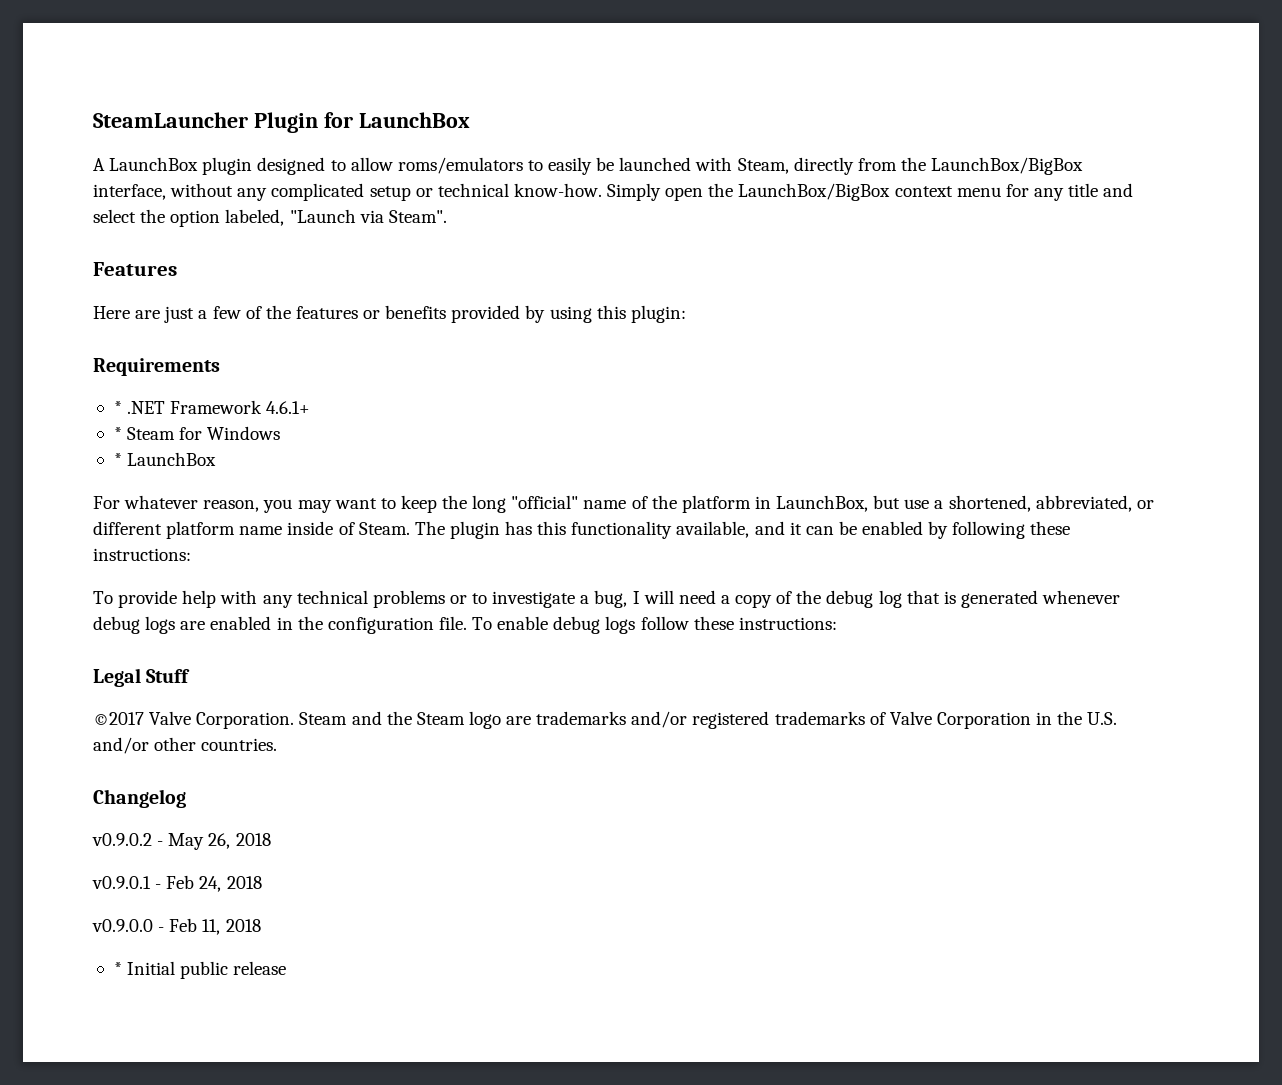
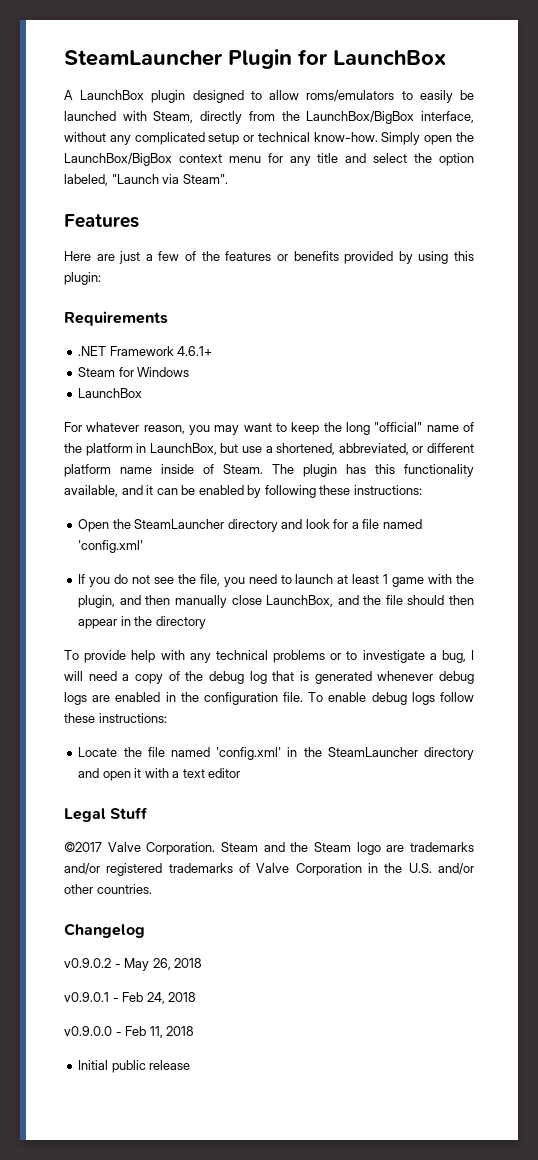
[113,401,122,414] * -> (168, 318) none
[113,427,122,440] * -> (213, 351) none
[113,453,122,466] * -> (190, 372) none
(191, 554) none -> [78,519,422,532] [78,540,144,553] [78,574,474,587] [78,595,474,608] [78,616,206,629] // Open the SteamLauncher directory and look for a file named 'config.xml' // If you do not see the file, you need to launch at least 1 game with the plugin, and then manually close LaunchBox, and the file should then appear in the directory
(837, 623) none -> [78,747,474,760] [78,768,241,781] // Locate the file named 'config.xml' in the SteamLauncher directory and open it with a text editor
[113,962,122,975] * -> (195, 1031) none

